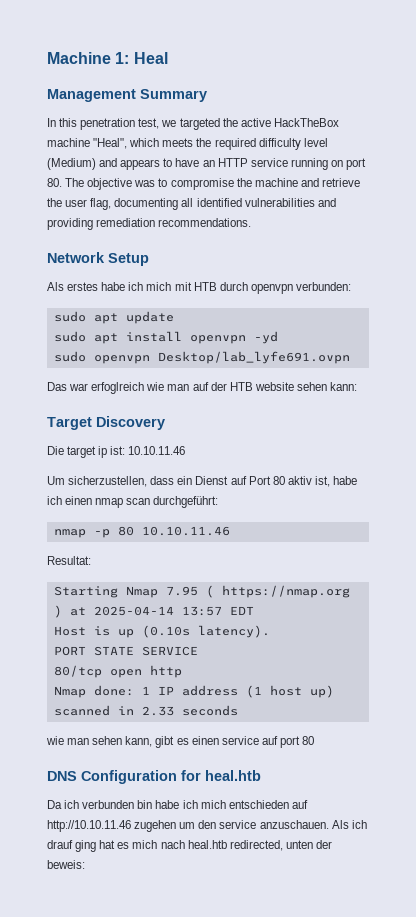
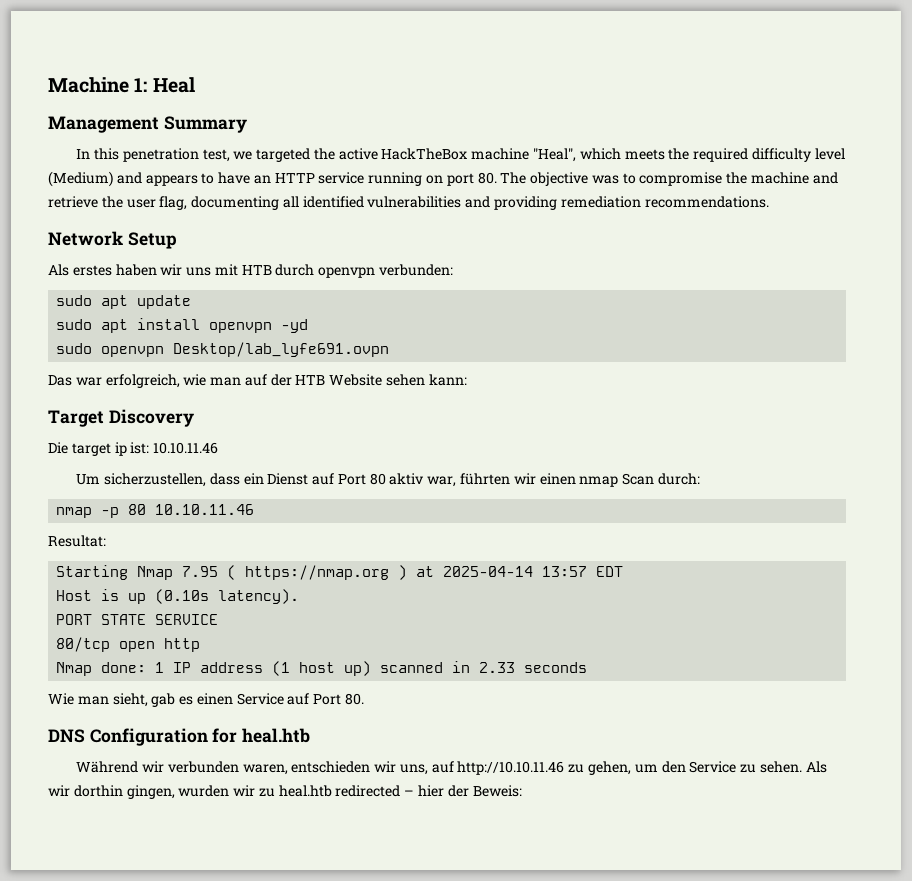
[101,282,172,291] habe ich mich -> [115,264,212,276] haben wir uns
[91,382,145,394] erfoglreich -> [105,374,180,388] erfolgreich,
[254,382,294,391] website -> [329,374,383,386] Website
[314,476,358,487] [47,496,219,508] ist, habe ich einen nmap scan durchgeführt: -> [427,473,700,487] war, führten wir einen nmap Scan durch:
[46,736,315,748] [47,770,261,784] [47,800,308,809] [47,820,367,832] [47,840,332,852] [47,860,85,869] wie man sehen kann, gibt es einen service auf port 80 // DNS Configuration for heal.htb // Da ich verbunden bin habe ich mich entschieden auf http://10.10.11.46 zugehen um den service anzuschauen. Als ich drauf ging hat es mich nach heal.htb redirected, unten der beweis: -> [48,693,365,707] [48,728,311,746] [76,761,827,775] [48,785,522,799] Wie man sieht, gab es einen Service auf Port 80. // DNS Configuration for heal.htb // Während wir verbunden waren, entschieden wir uns, auf http://10.10.11.46 zu gehen, um den Service zu sehen. Als wir dorthin gingen, wurden wir zu heal.htb redirected – hier der Beweis:

